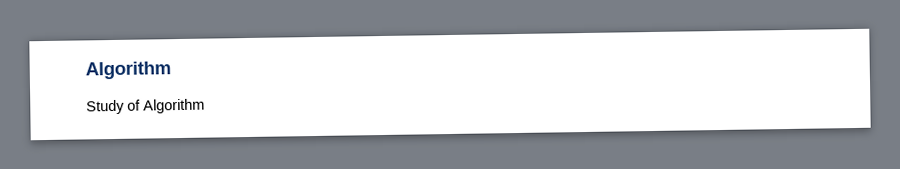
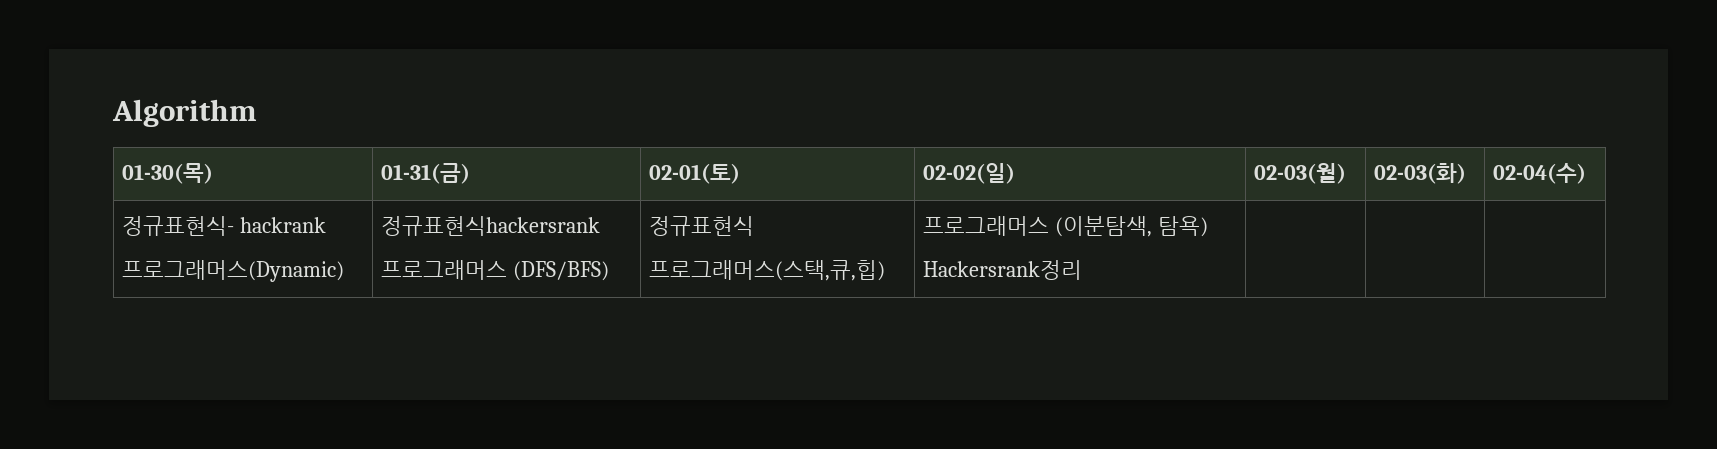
[85,61,171,80] [86,98,205,115] Algorithm // Study of Algorithm -> [112,99,257,127] [121,163,213,184] [380,163,470,184] [648,163,740,184] [922,163,1015,184] [1253,163,1346,184] [1373,163,1466,184] [1492,163,1586,184] [121,216,326,236] [121,260,344,282] [380,216,600,236] [380,260,609,281] [648,216,754,236] [648,260,885,281] [922,216,1208,237] [922,260,1082,280] Algorithm // 01-30(목) | 01-31(금) | 02-01(토) | 02-02(일) | 02-03(월) | 02-03(화) | 02-04(수) // 정규표현식- hackrank // 프로그래머스(Dynamic) | 정규표현식hackersrank // 프로그래머스 (DFS/BFS) | 정규표현식 // 프로그래머스(스택,큐,힙) | 프로그래머스 (이분탐색, 탐욕) // Hackersrank정리 | | |

